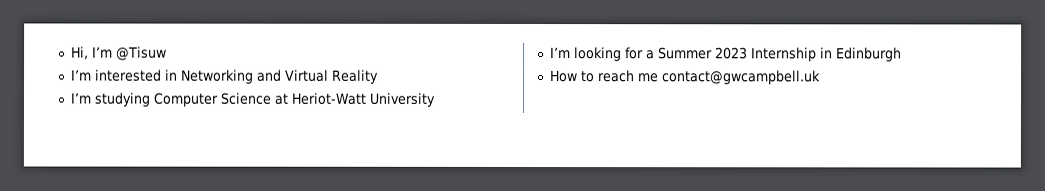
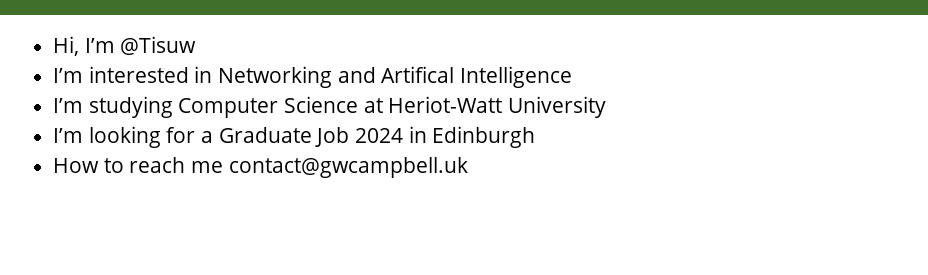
[284,69,379,84] Virtual Reality -> [381,66,573,88] Artifical Intelligence
[657,47,817,62] Summer 2023 Internship -> [218,127,404,147] Graduate Job 2024

